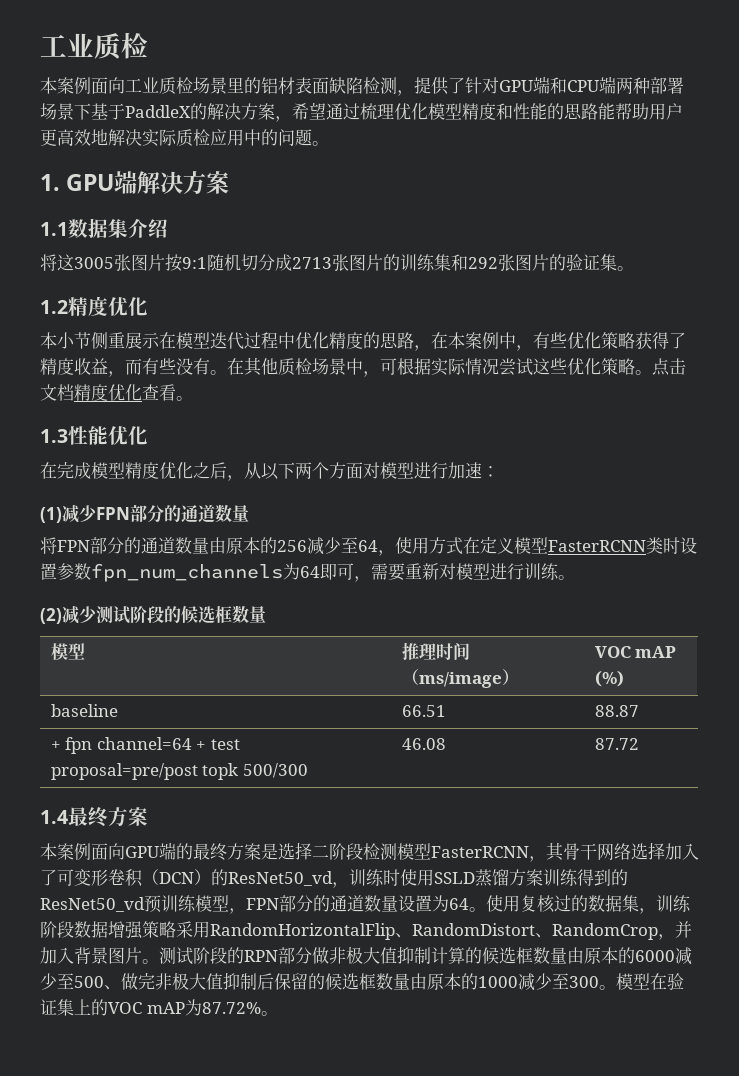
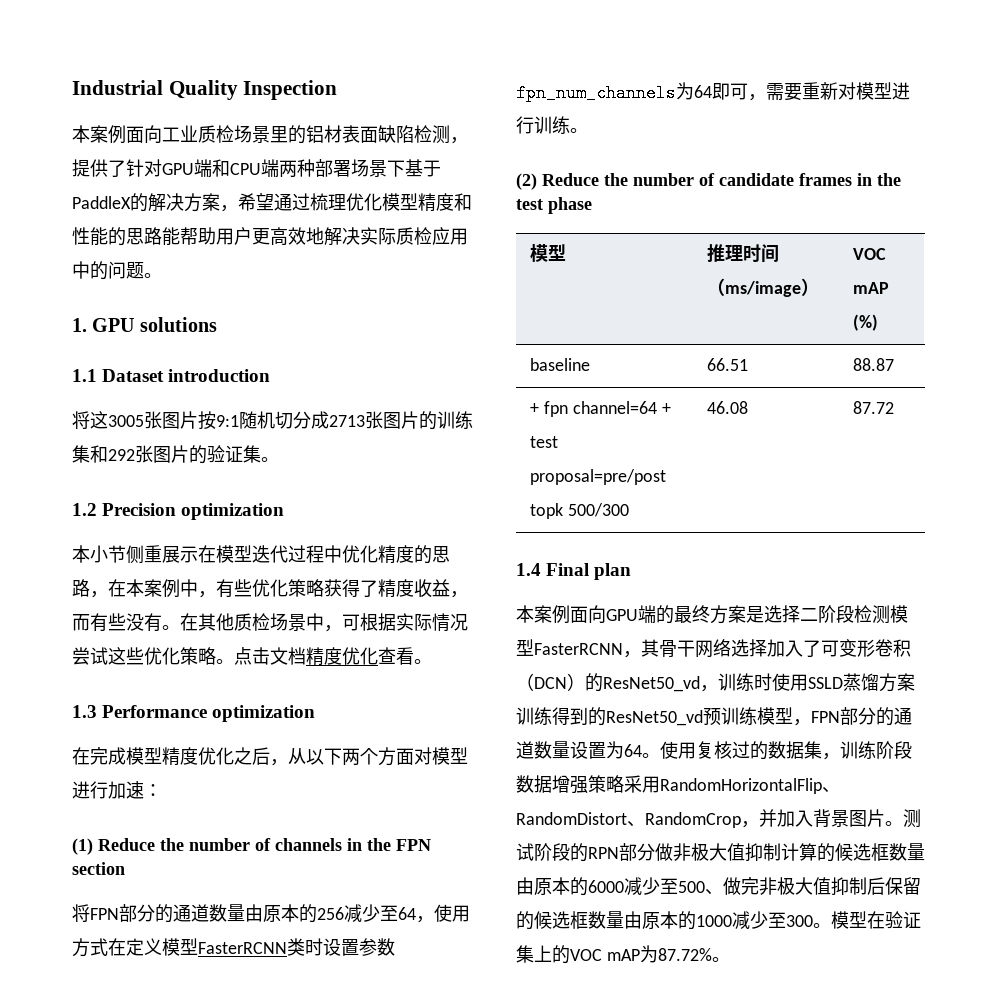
[40,32,148,59] 工业质检 -> [72,80,338,100] Industrial Quality Inspection
[114,171,230,194] 端解决方案 -> [139,317,217,332] solutions
[68,218,168,238] 数据集介绍 -> [102,369,271,382] Dataset introduction
[68,296,148,316] 精度优化 -> [102,503,285,520] Precision optimization
[68,426,148,445] 性能优化 -> [102,705,316,722] Performance optimization
[62,504,249,523] 减少FPN部分的通道数量 -> [98,838,431,851] [72,862,125,875] Reduce the number of channels in the FPN section
[62,605,266,624] 减少测试阶段的候选框数量 -> [542,173,901,186] [516,197,592,214] Reduce the number of candidate frames in the test phase
[68,807,148,827] 最终方案 -> [546,563,632,580] Final plan

